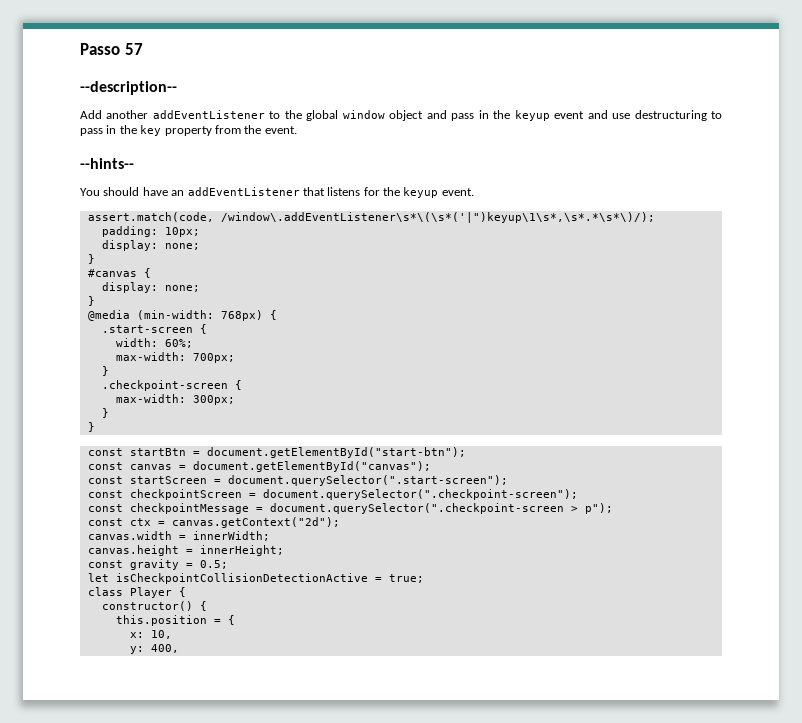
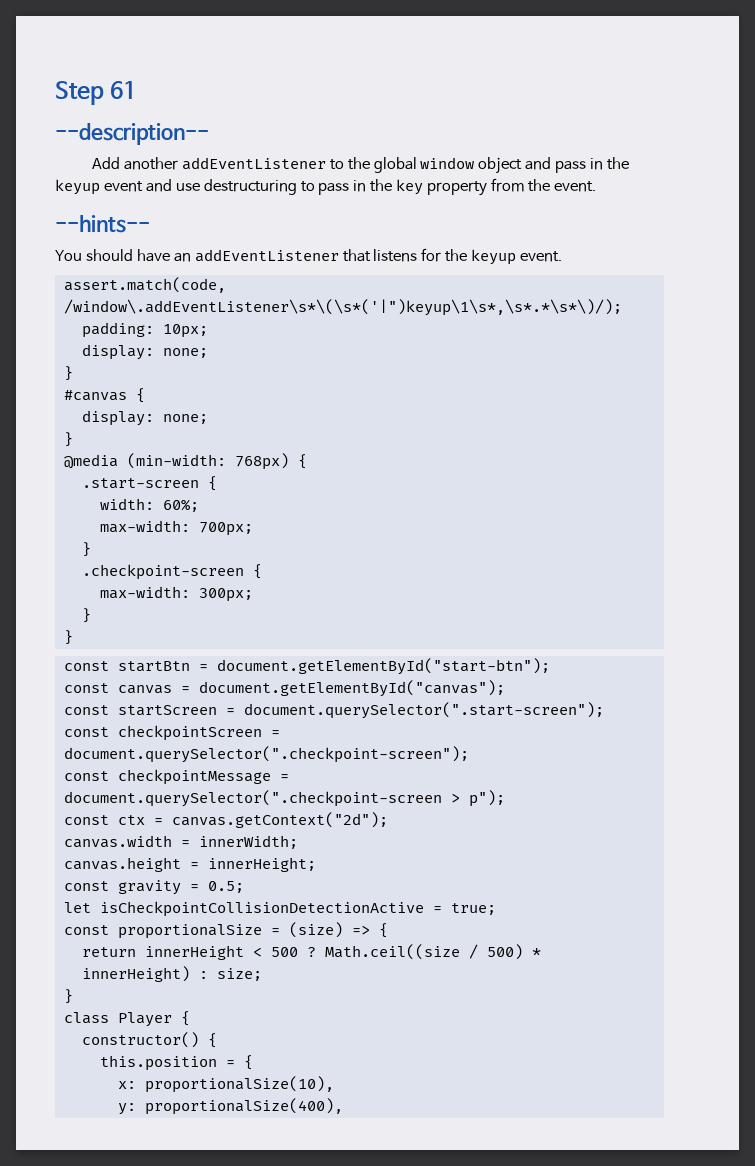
[80,43,143,55] Passo 57 -> [55,81,137,105] Step 61
(424, 578) none -> [63,922,388,939] [81,944,541,960] [81,966,262,982] [63,989,73,1004] // const proportionalSize = (size) => { // return innerHeight < 500 ? Math.ceil((size / 500) * innerHeight) : size; // }
[150,630,172,639] 10, -> [144,1076,334,1093] proportionalSize(10),
[150,644,179,653] 400, -> [144,1098,343,1115] proportionalSize(400),

